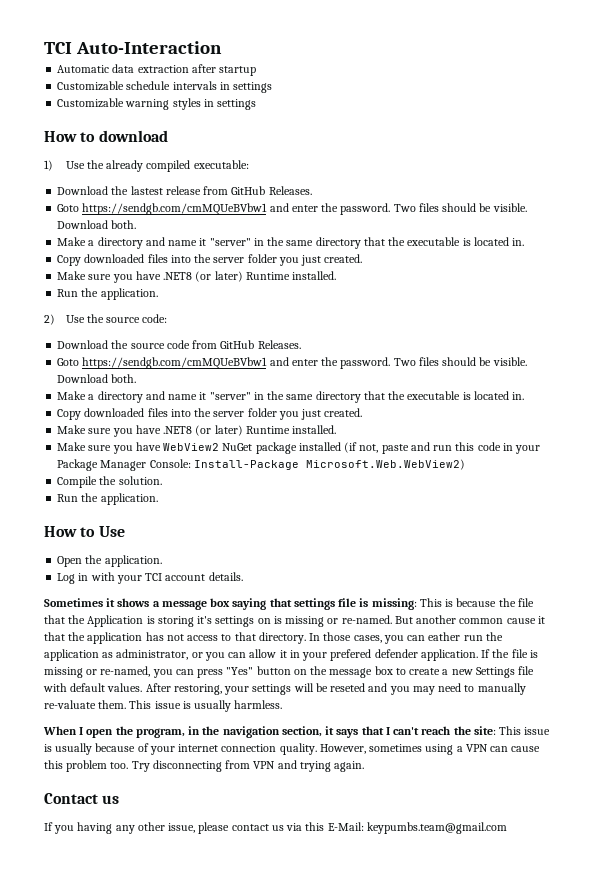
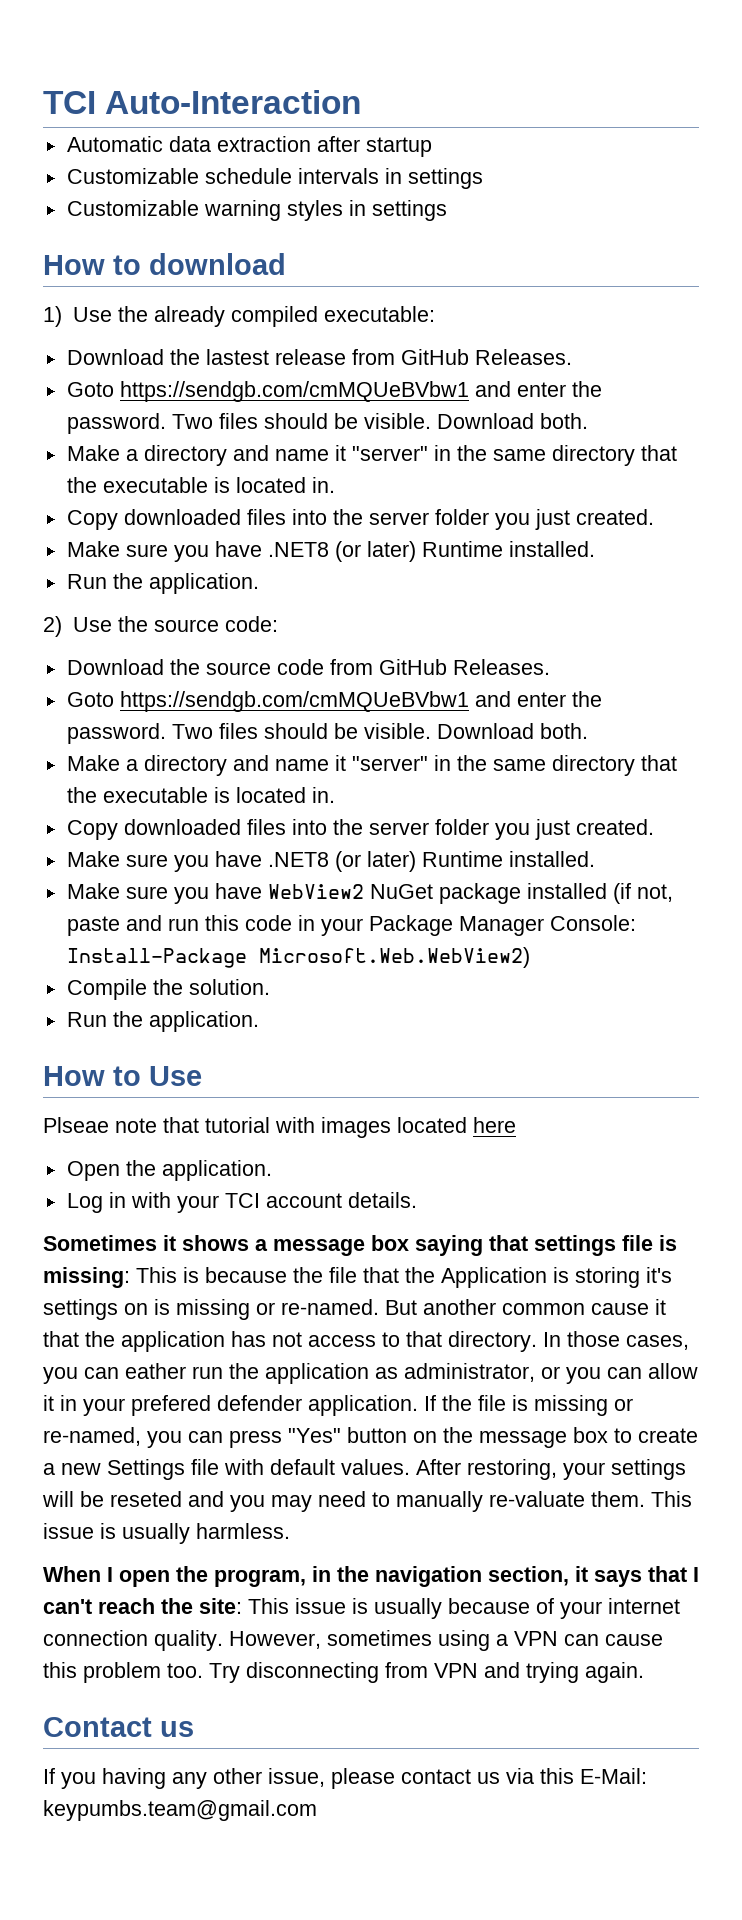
(125, 531) none -> [43,1117,516,1138] // Plseae note that tutorial with images located here

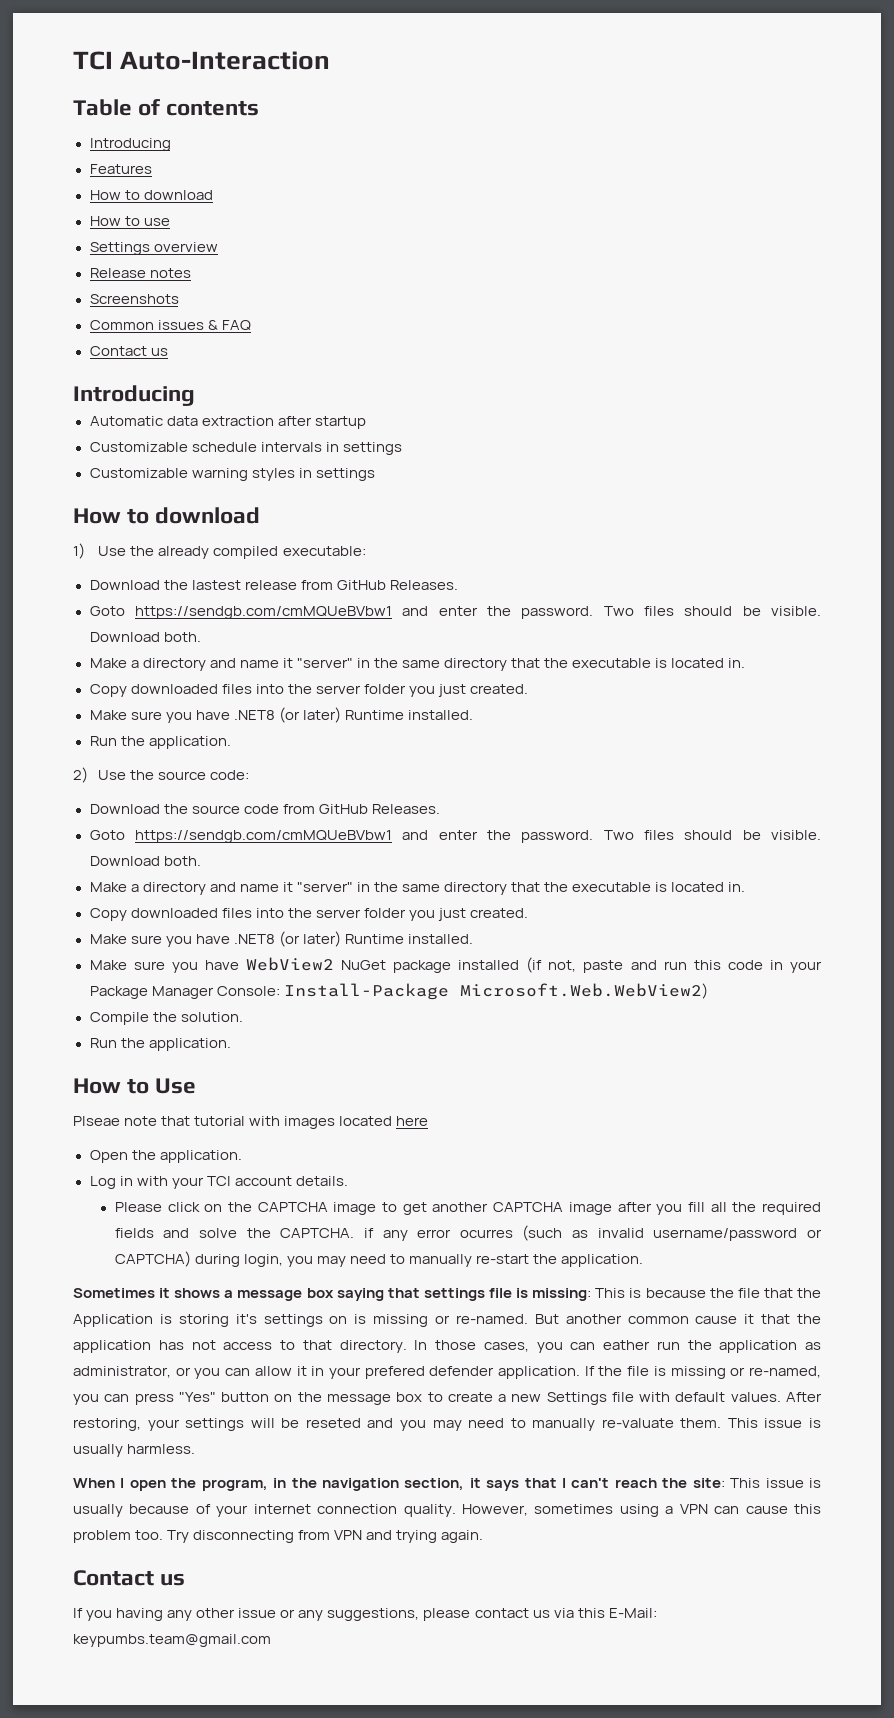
(362, 102) none -> [73,99,260,116] [89,138,171,151] [89,164,152,174] [89,190,213,200] [89,216,170,226] [89,242,218,255] [89,268,191,278] [89,294,179,304] [89,320,251,331] [89,346,168,356] [73,385,195,406] // Table of contents // Introducing // Features // How to download // How to use // Settings overview // Release notes // Screenshots // Common issues & FAQ // Contact us // Introducing
(417, 1200) none -> [114,1202,821,1215] [114,1225,823,1241] [114,1251,644,1267] // Please click on the CAPTCHA image to get another CAPTCHA image after you fill all the required fields and solve the CAPTCHA. if any error ocurres (such as invalid username/password or CAPTCHA) during login, you may need to manually re-start the application.
[268,1768,325,1787] issue, -> [238,1608,420,1621] issue or any suggestions,

